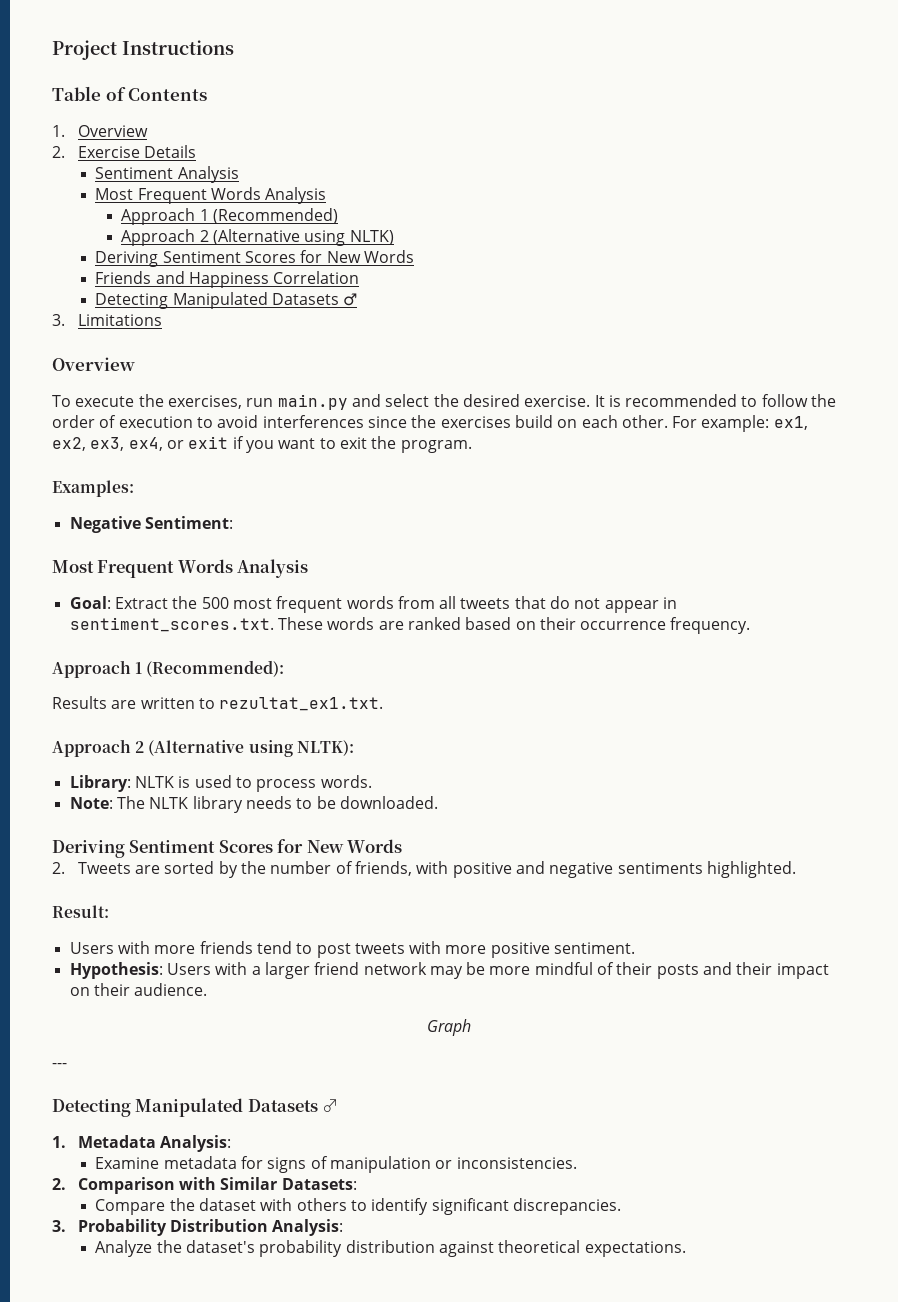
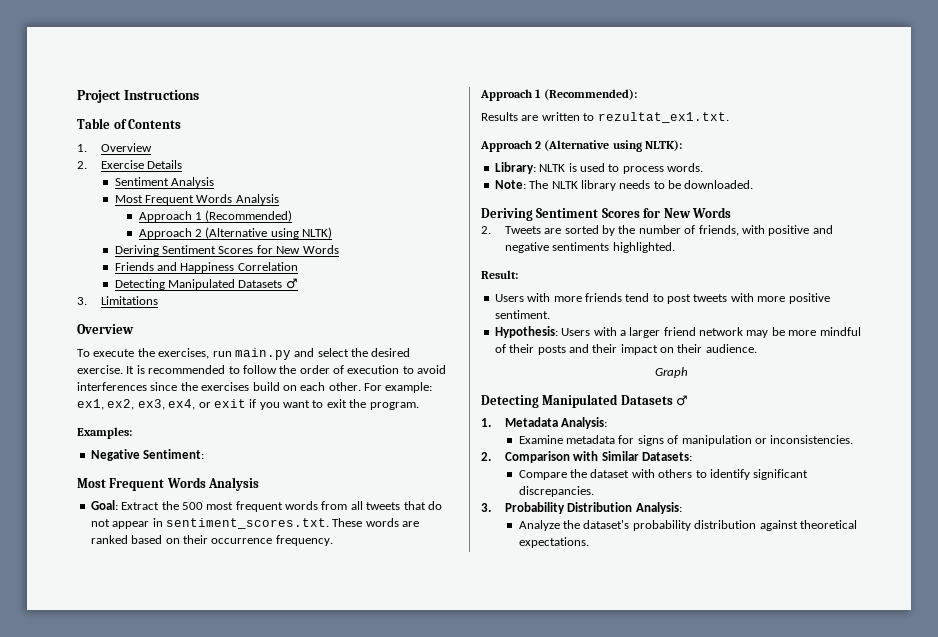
[52,1063,67,1068] // --- -> (688, 372) none

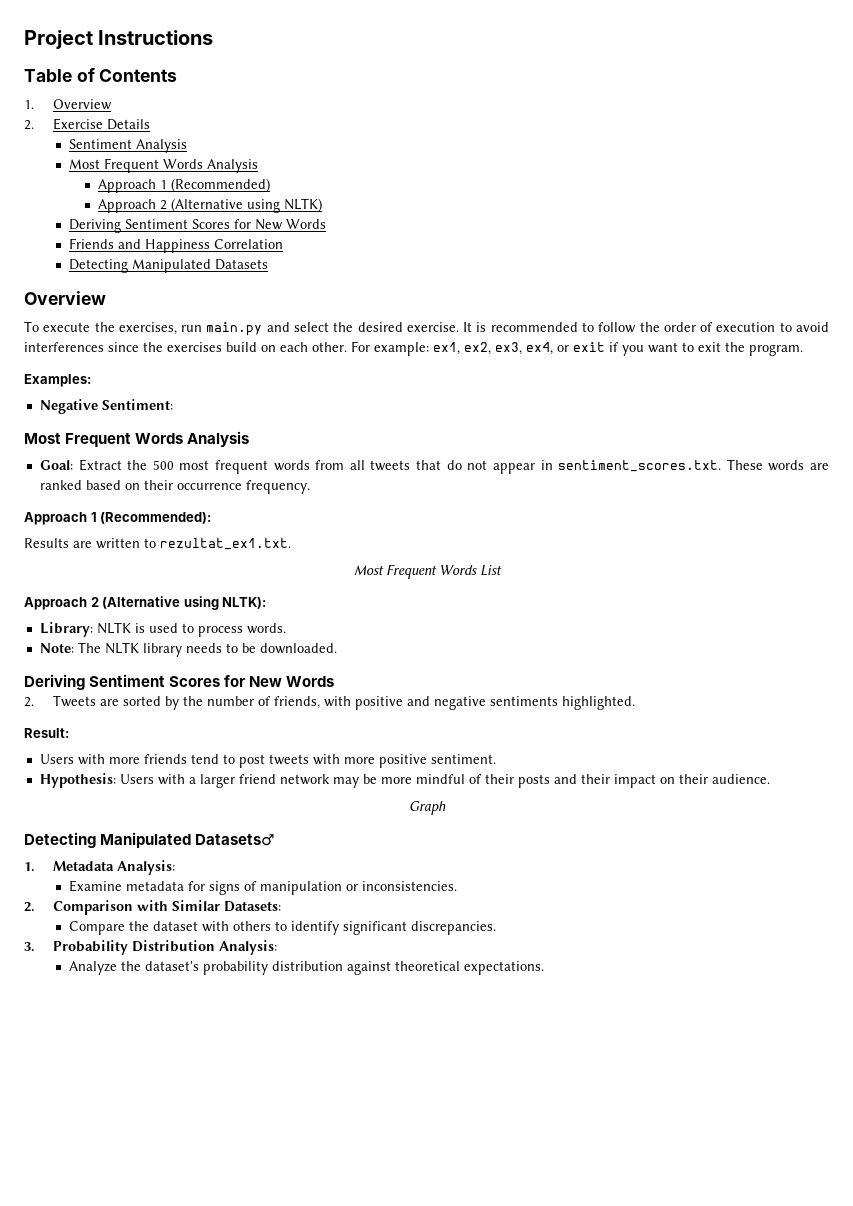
[285,278,298,289] [77,296,158,305] ♂ // 3. Limitations -> (268, 264) none
(729, 117) none -> [353,564,502,579] // Most Frequent Words List
[620,395,689,406] Datasets ♂ -> [195,834,275,846] Datasets♂

